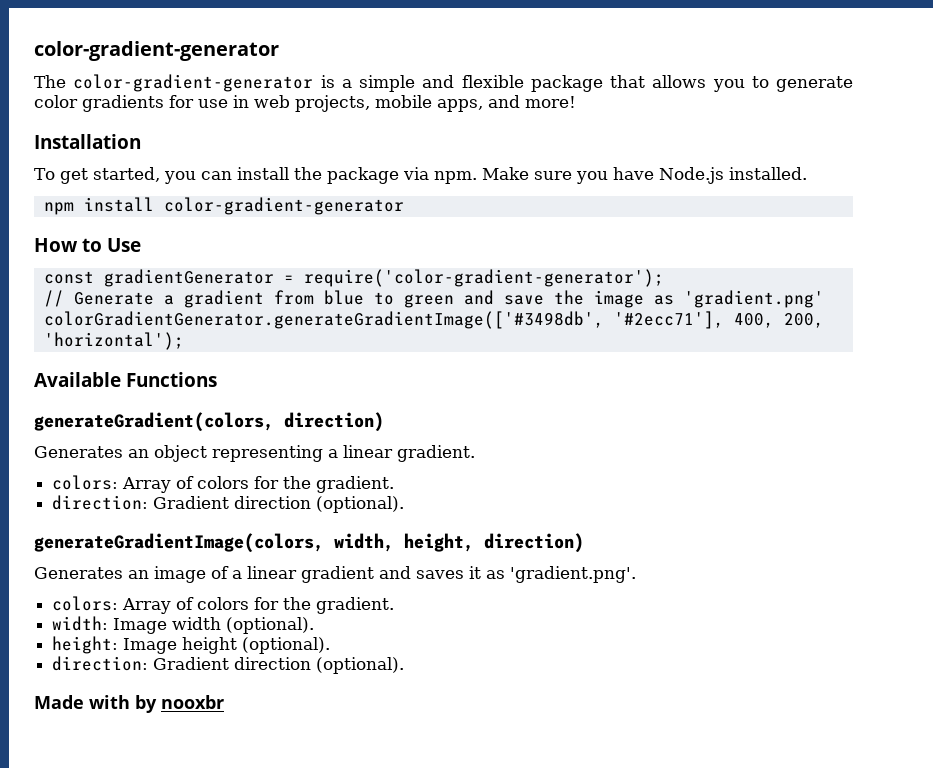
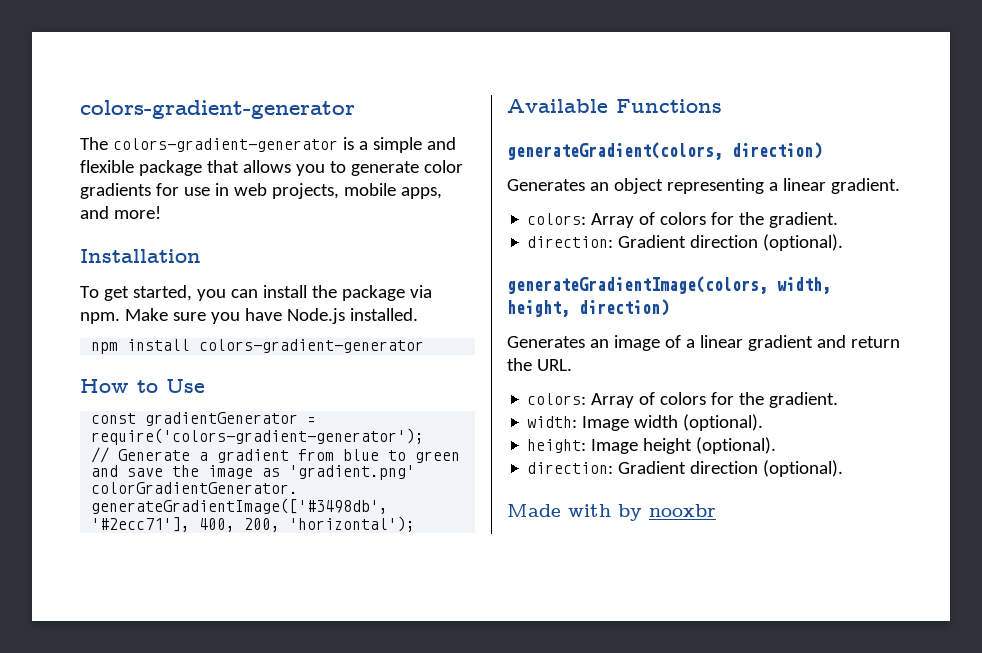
[34,41,279,61] color-gradient-generator -> [80,100,355,119] colors-gradient-generator
[73,74,314,92] color-gradient-generator -> [112,138,338,152] colors-gradient-generator
[163,197,404,215] color-gradient-generator -> [199,339,425,353] colors-gradient-generator
[303,269,664,287] require('color-gradient-generator'); -> [91,428,425,445] require('colors-gradient-generator');
[416,566,636,583] saves it as 'gradient.png'. -> [850,336,900,348] [507,358,572,371] return the URL.

